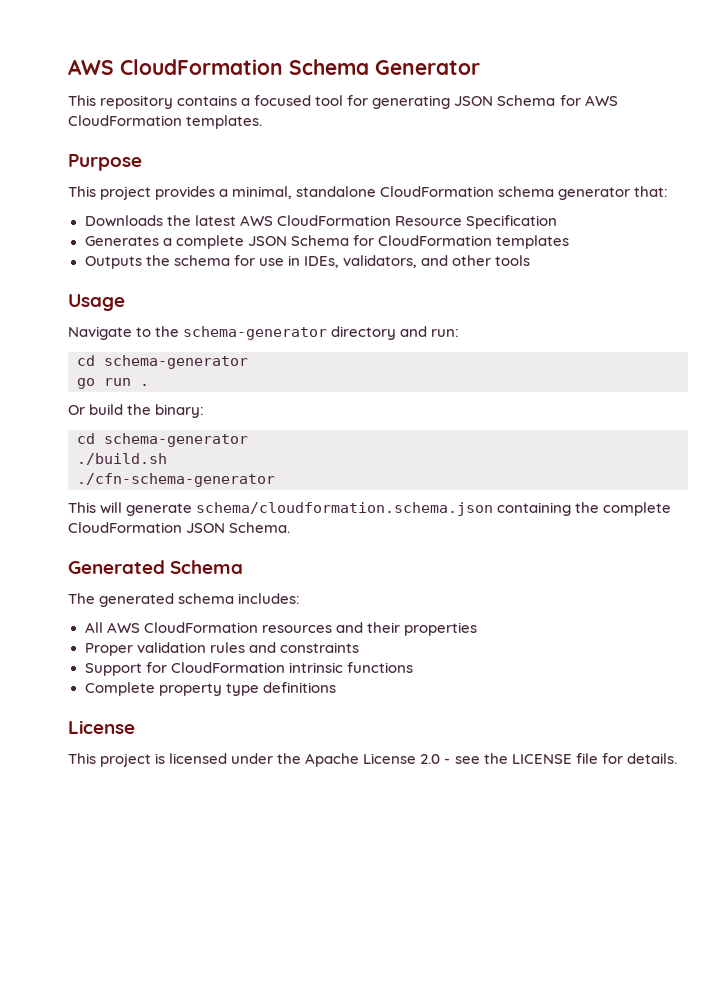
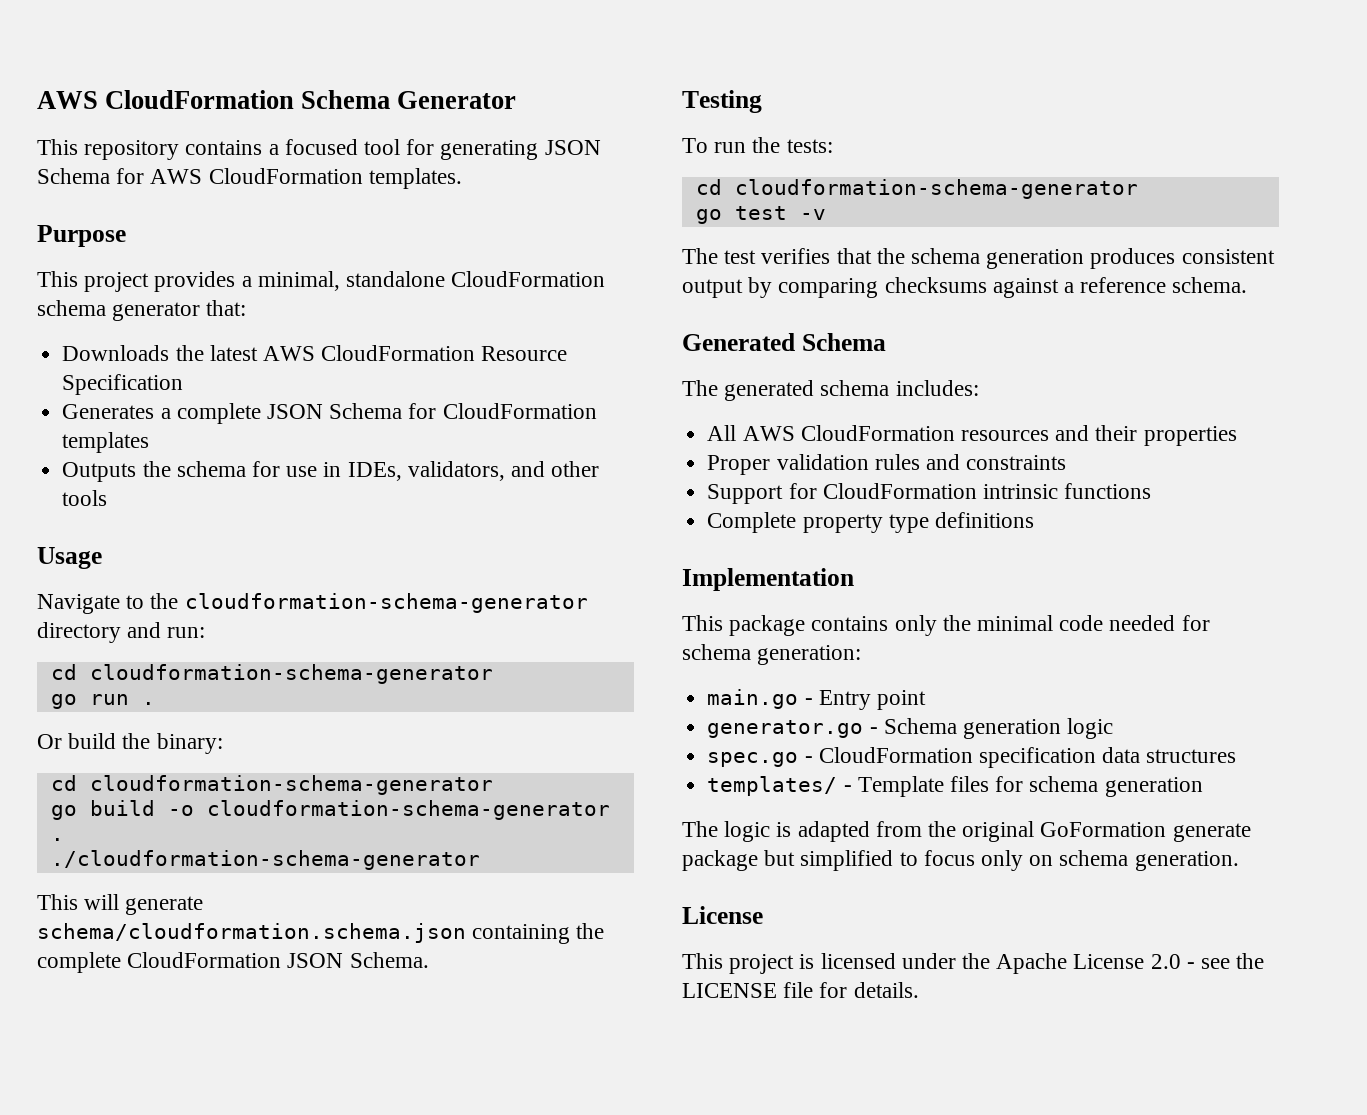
[183,326,328,340] schema-generator -> [184,593,588,613] cloudformation-schema-generator
[104,355,248,369] schema-generator -> [89,664,493,684] cloudformation-schema-generator
[104,433,248,447] [77,453,167,465] [77,473,275,487] schema-generator // ./build.sh // ./cfn-schema-generator -> [89,775,493,795] [50,800,610,820] [50,838,64,841] [50,850,480,870] cloudformation-schema-generator // go build -o cloudformation-schema-generator . // ./cloudformation-schema-generator
(291, 527) none -> [682,90,762,113] [682,137,833,153] [695,179,1138,199] [695,206,826,224] [682,248,1275,269] [682,277,1248,298] // Testing // To run the tests: // cd cloudformation-schema-generator // go test -v // The test verifies that the schema generation produces consistent output by comparing checksums against a reference schema.
(336, 687) none -> [682,568,854,591] [682,615,1210,636] [682,644,862,665] [707,689,926,710] [707,718,1114,739] [707,747,1237,768] [707,776,1203,797] [682,821,1251,842] [682,850,1239,871] // Implementation // This package contains only the minimal code needed for schema generation: // main.go - Entry point // generator.go - Schema generation logic // spec.go - CloudFormation specification data structures // templates/ - Template files for schema generation // The logic is adapted from the original GoFormation generate package but simplified to focus only on schema generation.

